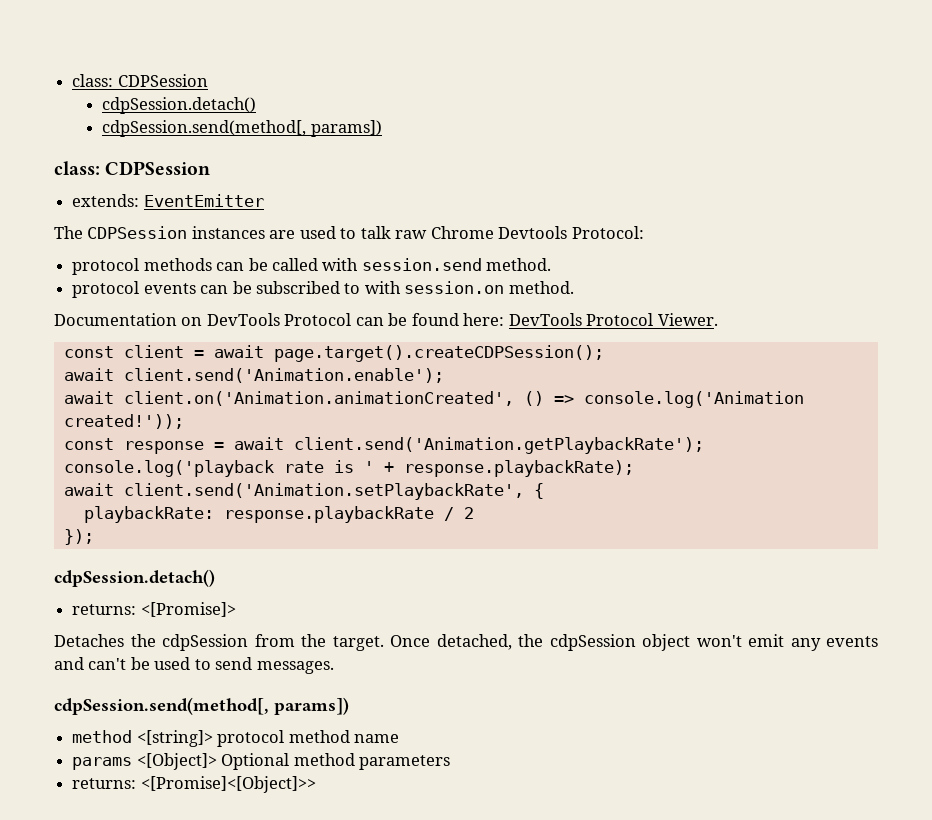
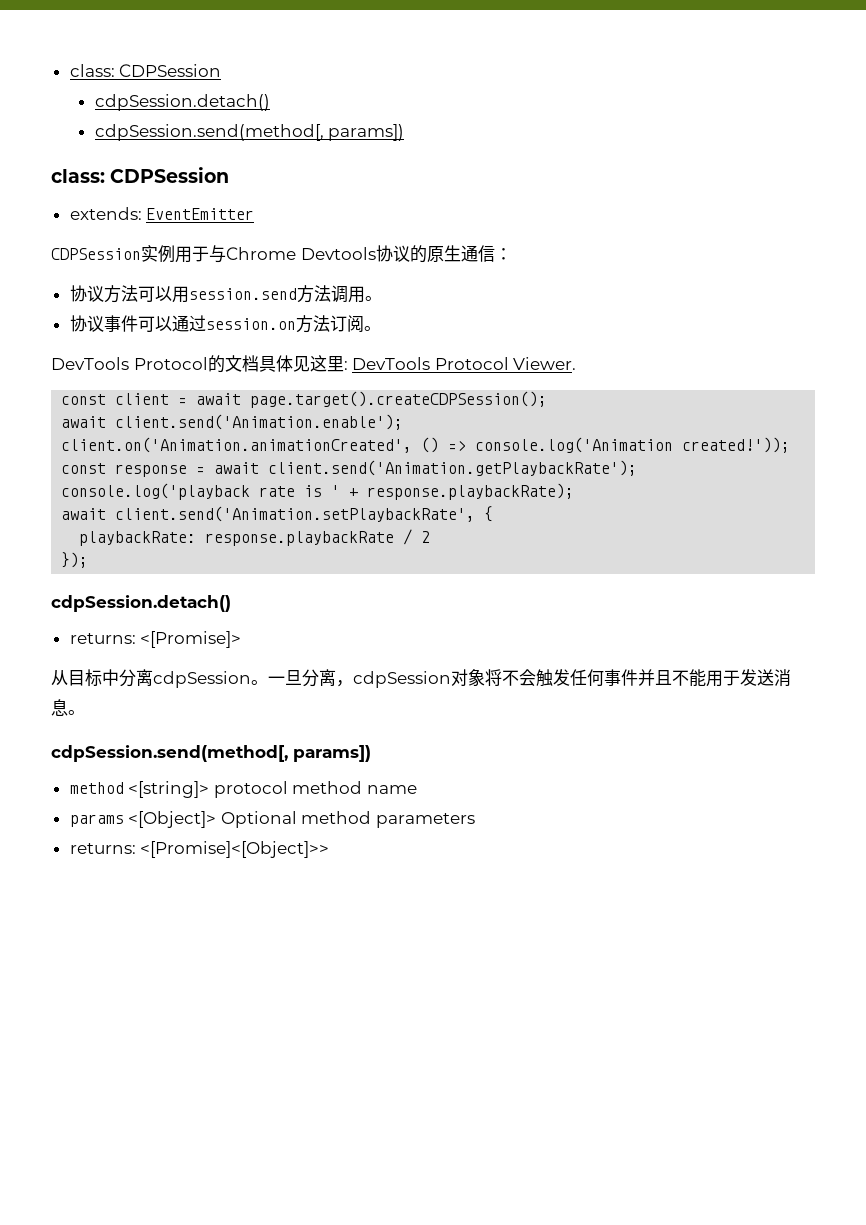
[54,226,644,239] [72,258,552,275] [72,281,574,298] [54,313,505,326] The CDPSession instances are used to talk raw Chrome Devtools Protocol: // protocol methods can be called with session.send method. // protocol events can be subscribed to with session.on method. // Documentation on DevTools Protocol can be found here: -> [51,245,512,263] [69,285,382,303] [69,315,381,333] [51,355,348,373] CDPSession实例用于与Chrome Devtools协议的原生通信： // 协议方法可以用session.send方法调用。 // 协议事件可以通过session.on方法订阅。 // DevTools Protocol的文档具体见这里:
[63,391,114,404] await -> (404, 422) none
[54,634,878,651] [54,657,334,674] Detaches the cdpSession from the target. Once detached, the cdpSession object won't emit any events and can't be used to send messages. -> [51,669,791,688] [51,699,85,716] 从目标中分离cdpSession。一旦分离，cdpSession对象将不会触发任何事件并且不能用于发送消息。

